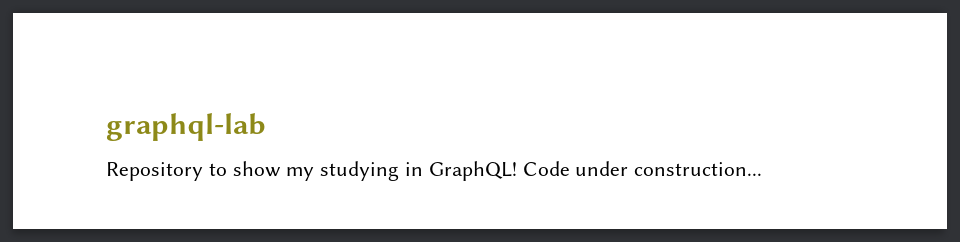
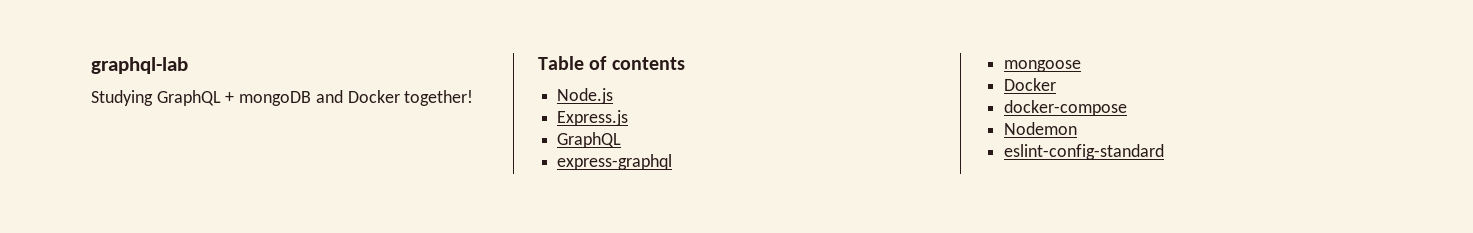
[106,161,763,181] Repository to show my studying in GraphQL! Code under construction... -> [91,90,474,106] [538,56,685,70] [557,88,614,104] [557,110,629,126] [557,132,622,148] [557,154,673,170] [1004,60,1082,72] [1004,78,1057,91] [1004,100,1128,116] [1004,122,1078,135] [1004,144,1165,160] Studying GraphQL + mongoDB and Docker together! // Table of contents // Node.js // Express.js // GraphQL // express-graphql // mongoose // Docker // docker-compose // Nodemon // eslint-config-standard

